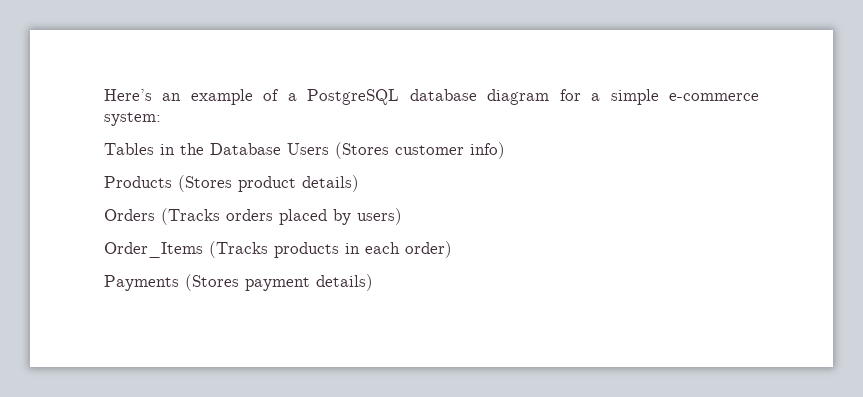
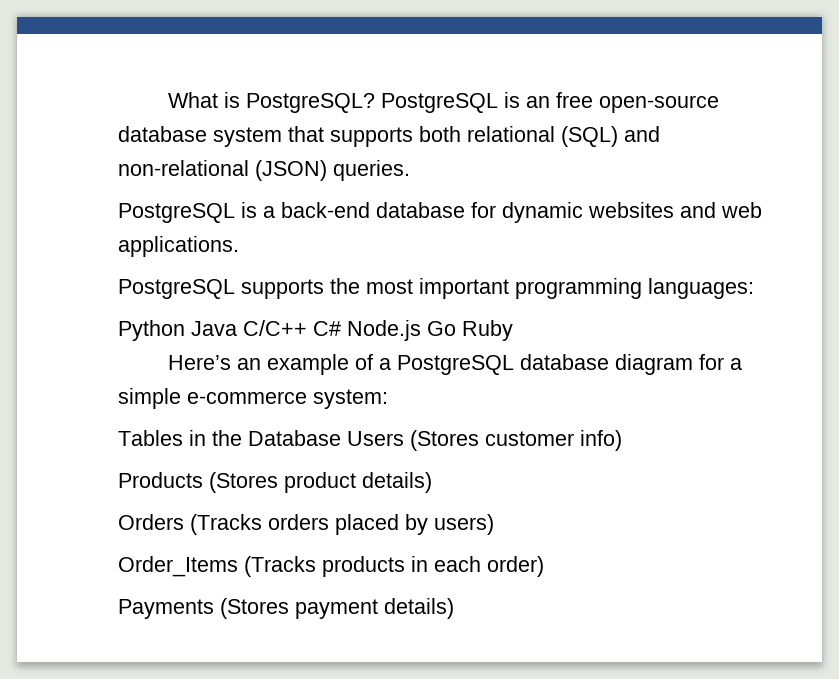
(104, 95) none -> [168,92,720,113] [118,126,660,147] [118,160,410,181] [118,202,762,223] [118,236,239,257] [118,278,754,299] [118,320,513,341] What is PostgreSQL? PostgreSQL is an free open-source database system that supports both relational (SQL) and non-relational (JSON) queries. // PostgreSQL is a back-end database for dynamic websites and web applications. // PostgreSQL supports the most important programming languages: // Python Java C/C++ C# Node.js Go Ruby //

